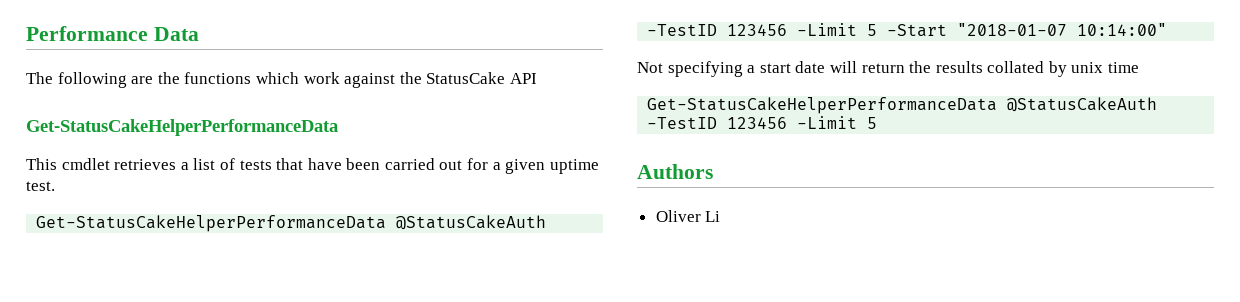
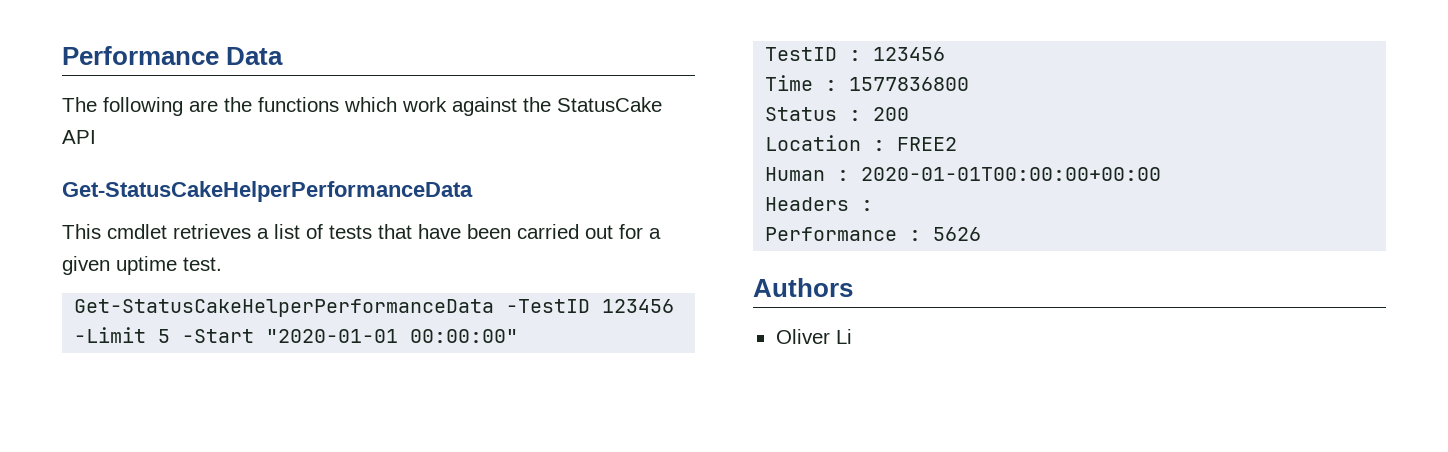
[396,215,547,230] @StatusCakeAuth -> (495, 308) none
[957,23,1168,36] [637,61,1140,77] [647,97,1158,114] [647,116,878,129] "2018-01-07 10:14:00" // Not specifying a start date will return the results collated by unix time // Get-StatusCakeHelperPerformanceData @StatusCakeAuth -TestID 123456 -Limit 5 -> [266,329,519,343] [765,47,946,61] [765,75,970,91] [765,107,910,121] [765,135,958,151] [765,167,1162,181] [765,197,874,211] [765,227,982,241] "2020-01-01 00:00:00" // TestID : 123456 // Time : 1577836800 // Status : 200 // Location : FREE2 // Human : 2020-01-01T00:00:00+00:00 // Headers : // Performance : 5626

